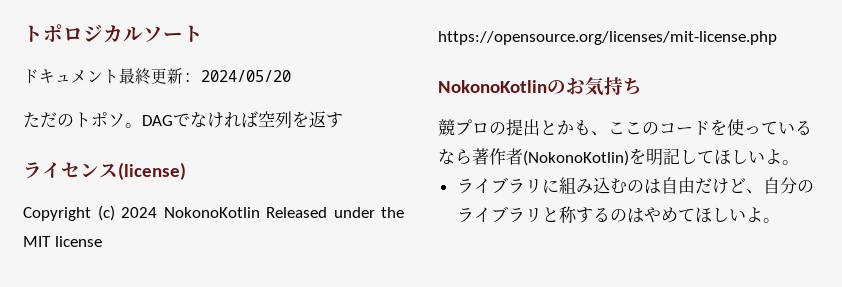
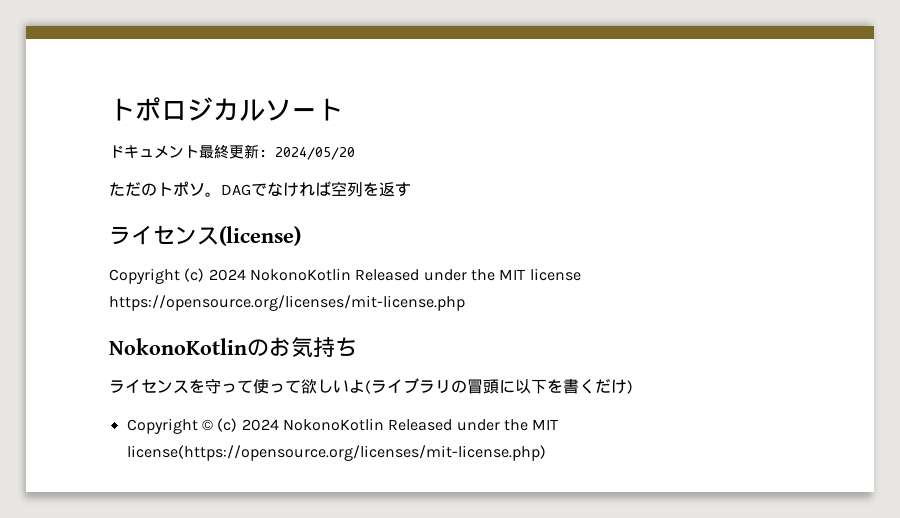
[438,119,812,136] [438,148,799,166] [456,177,814,194] [456,206,780,223] 競プロの提出とかも、ここのコードを使っているなら著作者(NokonoKotlin)を明記してほしいよ。 // ライブラリに組み込むのは自由だけど、自分のライブラリと称するのはやめてほしいよ。 -> [109,378,633,394] [126,418,559,434] [126,445,546,461] ライセンスを守って使って欲しいよ(ライブラリの冒頭に以下を書くだけ) // Copyright © (c) 2024 NokonoKotlin Released under the MIT license(https://opensource.org/licenses/mit-license.php)

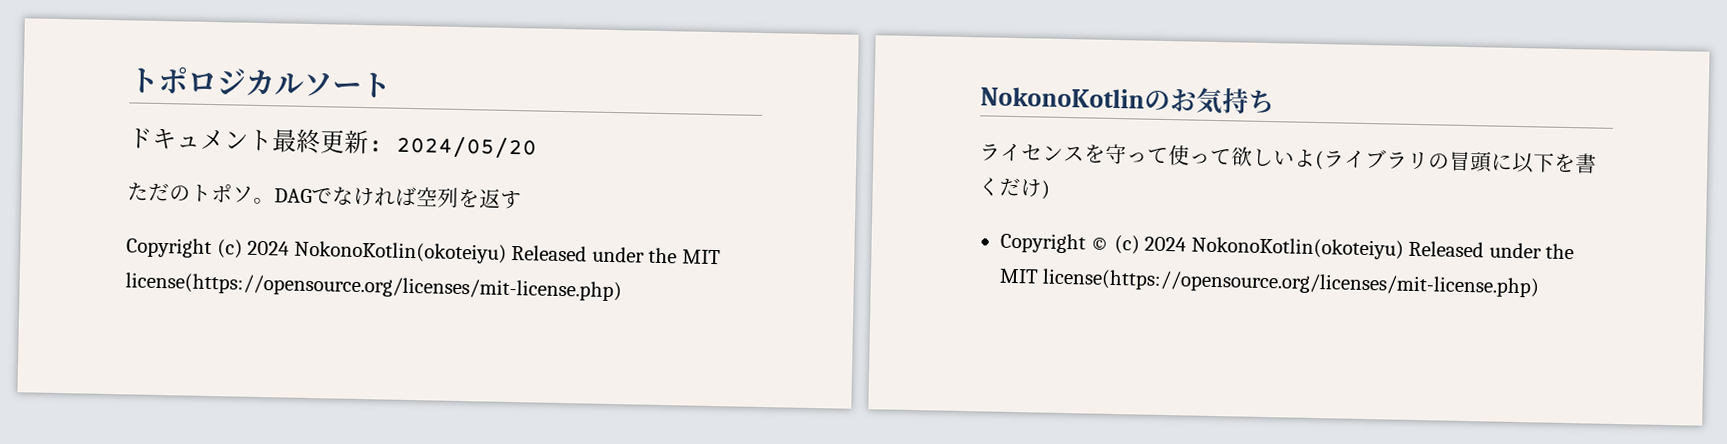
[109,225,301,246] // ライセンス(license) -> (522, 200) none
[249,268,581,281] [109,295,465,311] NokonoKotlin Released under the MIT license https://opensource.org/licenses/mit-license.php -> [293,240,721,265] [125,272,622,302] NokonoKotlin(okoteiyu) Released under the MIT license(https://opensource.org/licenses/mit-license.php)
[282,418,384,431] NokonoKotlin -> [1190,236,1404,260] NokonoKotlin(okoteiyu)

